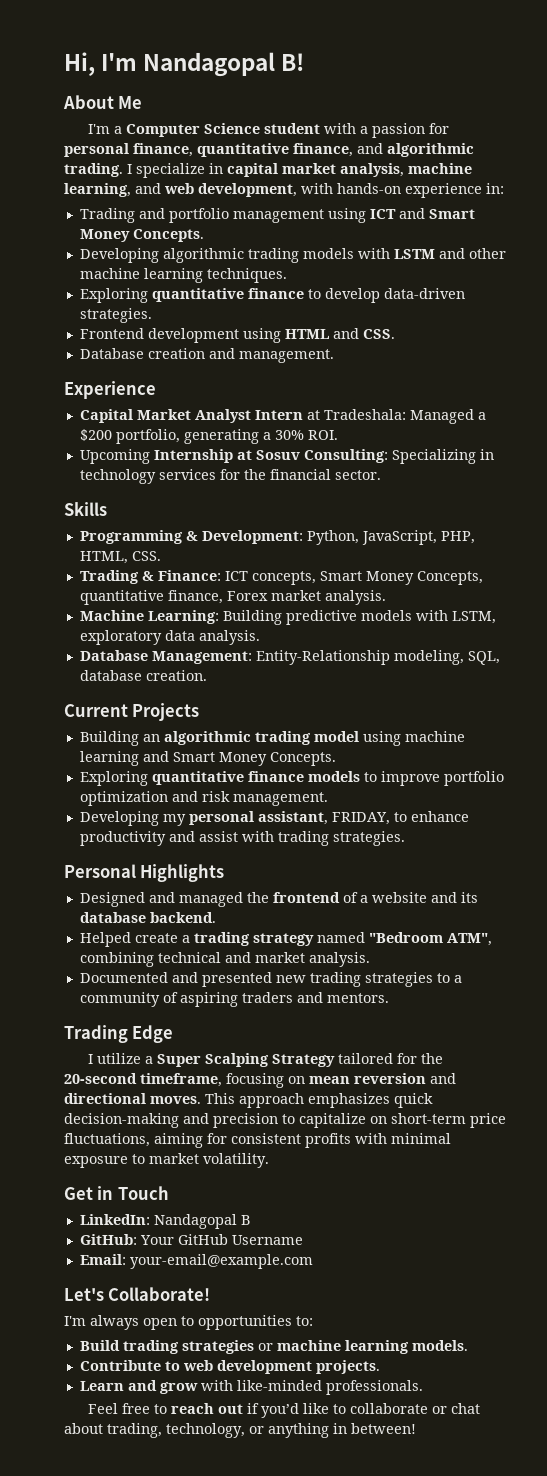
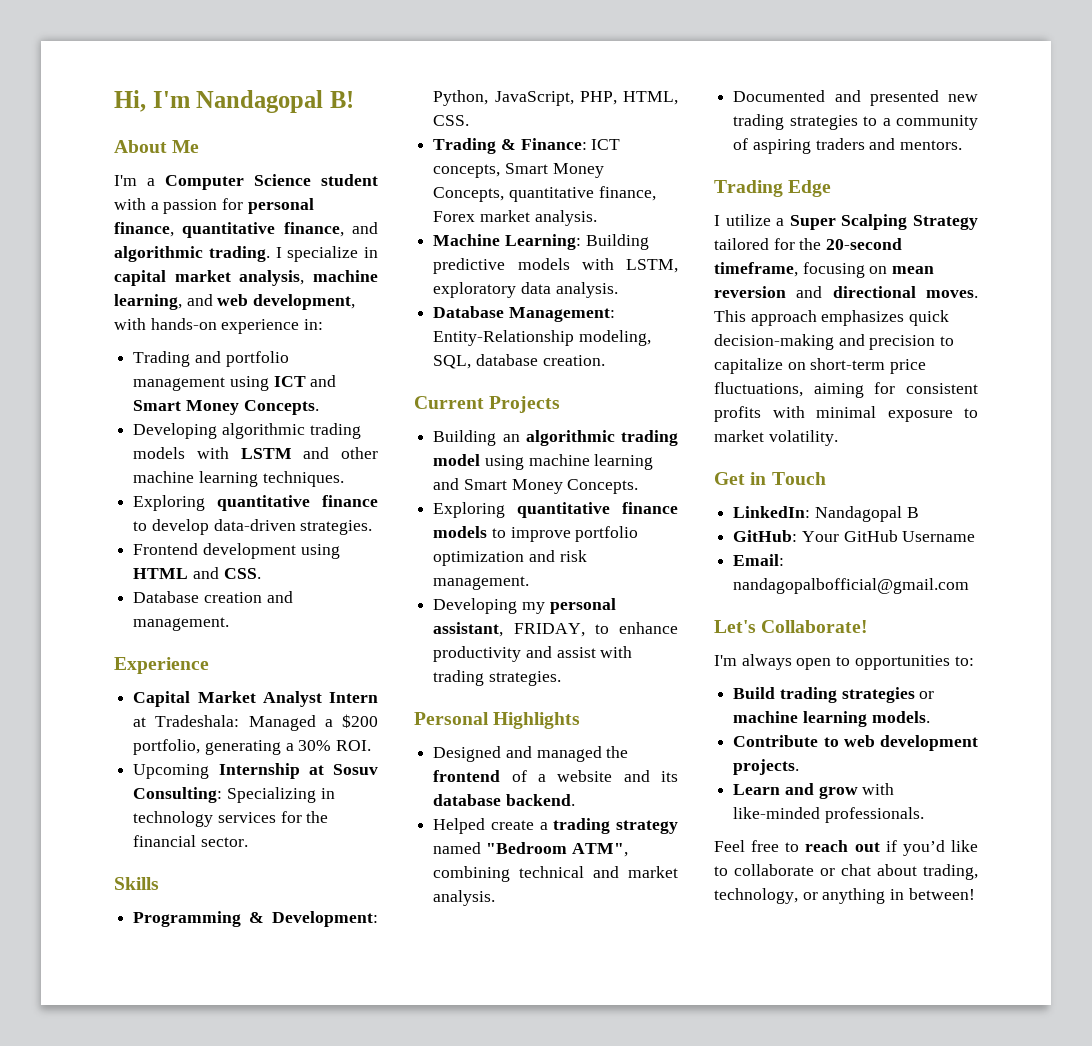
[129,1254,313,1269] your-email@example.com -> [733,578,970,594] nandagopalbofficial@gmail.com

